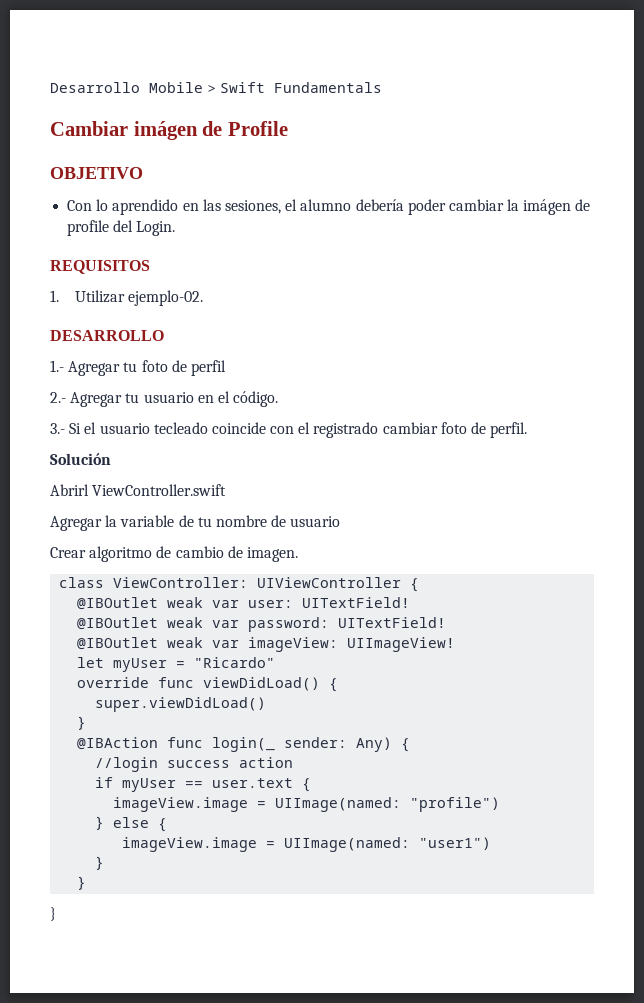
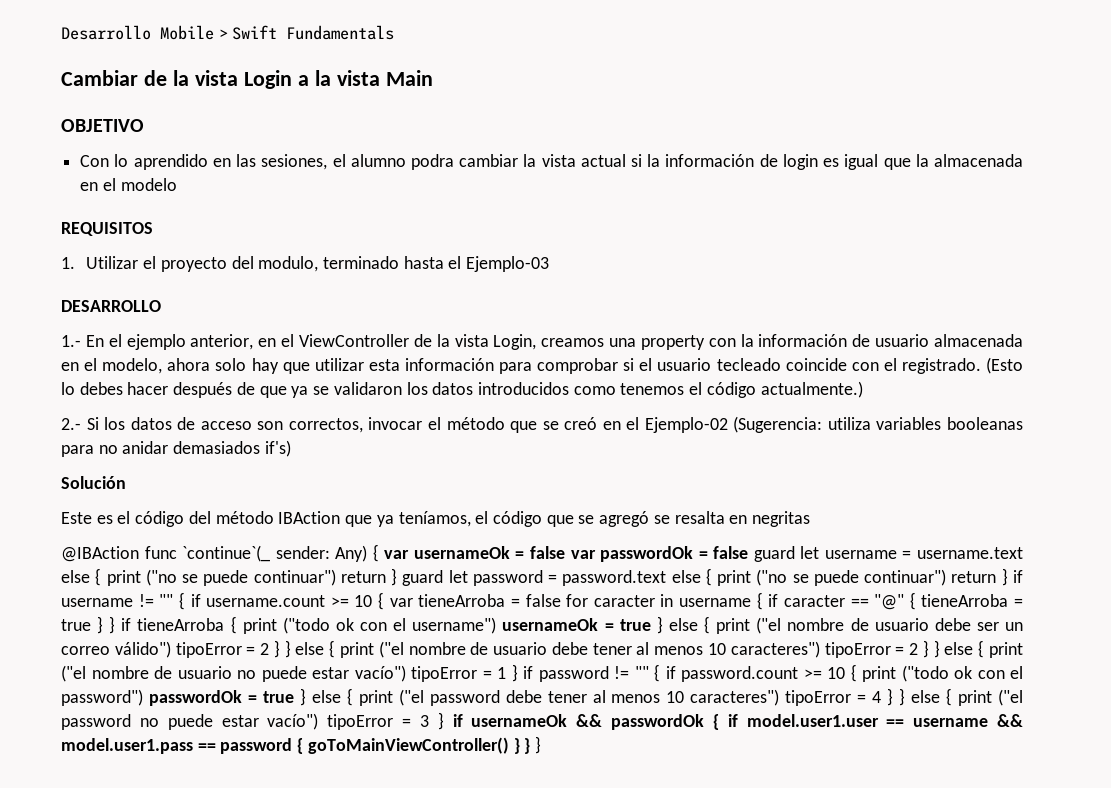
[133,121,288,140] imágen de Profile -> [143,70,433,89] de la vista Login a la vista Main
[355,199,591,215] [67,220,176,236] [50,260,150,274] [50,290,204,306] [50,330,164,341] [50,360,226,376] [50,391,279,407] [50,423,82,434] debería poder cambiar la imágen de profile del Login. // REQUISITOS // 1. Utilizar ejemplo-02. // DESARROLLO // 1.- Agregar tu foto de perfil // 2.- Agregar tu usuario en el código. // 3.- Si -> [410,154,1024,170] [80,178,177,191] [61,222,153,236] [61,256,550,272] [61,300,161,312] [61,334,1024,350] [61,358,635,374] podra cambiar la vista actual si la información de login es igual que la almacenada en el modelo // REQUISITOS // 1. Utilizar el proyecto del modulo, terminado hasta el Ejemplo-03 // DESARROLLO // 1.- En el ejemplo anterior, en el ViewController de la vista Login, creamos una property con la información de usuario almacenada en el modelo, ahora solo hay que utilizar esta información para comprobar si
[313,422,528,438] [50,453,111,465] [50,484,227,496] [50,515,341,531] [50,546,298,562] [59,577,420,592] [77,597,411,610] [77,617,447,632] [77,637,456,652] [77,657,276,672] [77,677,339,692] [95,697,267,712] [77,716,87,730] [77,737,411,752] [95,757,294,772] [95,777,312,792] [113,797,501,812] [95,816,168,832] [122,837,492,852] [95,856,105,870] [77,876,87,890] registrado cambiar foto de perfil. // Solución // Abrirl ViewController.swift // Agregar la variable de tu nombre de usuario // Crear algoritmo de cambio de imagen. // class ViewController: UIViewController { // @IBOutlet weak var user: UITextField! // @IBOutlet weak var password: UITextField! // @IBOutlet weak var imageView: UIImageView! // let myUser = "Ricardo" // override func viewDidLoad() { // super.viewDidLoad() // } // @IBAction func login(_ sender: Any) { // //login success action // if myUser == user.text { // imageView.image = UIImage(named: "profile") // } else { // imageView.image = UIImage(named: "user1") // } // } // -> [901,357,1024,374] [61,381,863,398] [61,416,1023,433] [61,440,291,457] [61,476,126,489] [61,511,811,527] [61,544,1023,562] [61,568,1023,586] [61,592,1023,610] [61,616,1024,634] [61,640,1024,658] [61,664,1023,682] [61,688,1024,706] [61,712,1024,730] [61,737,531,754] registrado. (Esto lo debes hacer después de que ya se validaron los datos introducidos como tenemos el código actualmente.) // 2.- Si los datos de acceso son correctos, invocar el método que se creó en el Ejemplo-02 (Sugerencia: utiliza variables booleanas para no anidar demasiados if's) // Solución // Este es el código del método IBAction que ya teníamos, el código que se agregó se resalta en negritas // @IBAction func `continue`(_ sender: Any) { var usernameOk = false var passwordOk = false guard let username = username.text else { print ("no se puede continuar") return } guard let password = password.text else { print ("no se puede continuar") return } if username != "" { if username.count >= 10 { var tieneArroba = false for caracter in username { if caracter == "@" { tieneArroba = true } } if tieneArroba { print ("todo ok con el username") usernameOk = true } else { print ("el nombre de usuario debe ser un correo válido") tipoError = 2 } } else { print ("el nombre de usuario debe tener al menos 10 caracteres") tipoError = 2 } } else { print ("el nombre de usuario no puede estar vacío") tipoError = 1 } if password != "" { if password.count >= 10 { print ("todo ok con el password") passwordOk = true } else { print ("el password debe tener al menos 10 caracteres") tipoError = 4 } } else { print ("el password no puede estar vacío") tipoError = 3 } if usernameOk && passwordOk { if model.user1.user == username && model.user1.pass == password { goToMainViewController() } }

